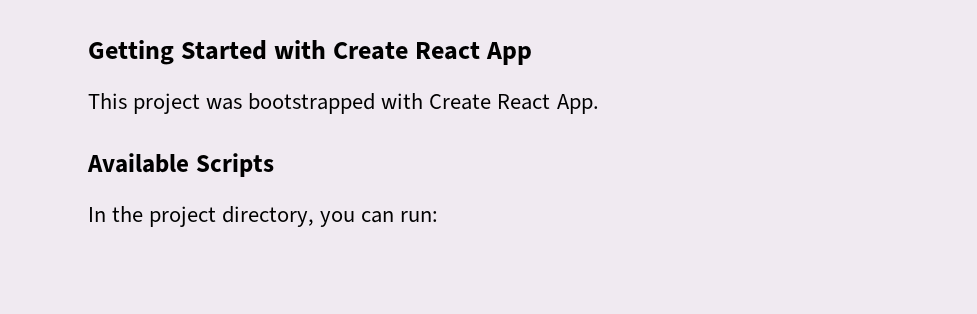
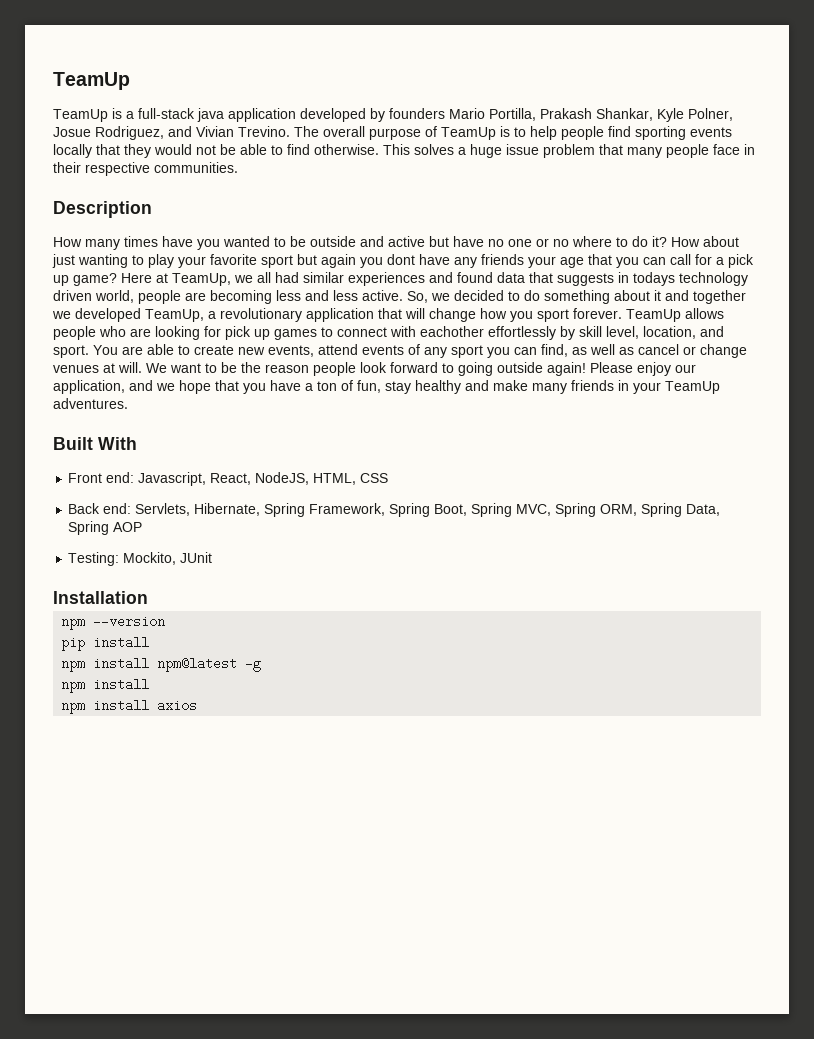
[88,40,533,65] [88,93,599,114] [87,153,274,177] [88,206,439,227] Getting Started with Create React App // This project was bootstrapped with Create React App. // Available Scripts // In the project directory, you can run: -> [53,72,130,90] [53,108,733,122] [53,126,732,140] [53,144,755,158] [53,162,238,176] [53,201,152,218] [53,236,739,250] [52,254,754,268] [53,272,748,286] [53,290,746,304] [52,308,724,322] [53,326,724,340] [53,344,747,358] [53,362,696,376] [53,380,720,394] [53,398,128,409] [53,437,137,450] [68,472,389,486] [68,503,721,517] [68,521,143,535] [68,552,213,566] [53,591,148,604] [61,615,166,630] [61,636,150,651] [61,657,262,672] [61,678,150,693] [61,699,198,714] TeamUp // TeamUp is a full-stack java application developed by founders Mario Portilla, Prakash Shankar, Kyle Polner, Josue Rodriguez, and Vivian Trevino. The overall purpose of TeamUp is to help people find sporting events locally that they would not be able to find otherwise. This solves a huge issue problem that many people face in their respective communities. // Description // How many times have you wanted to be outside and active but have no one or no where to do it? How about just wanting to play your favorite sport but again you dont have any friends your age that you can call for a pick up game? Here at TeamUp, we all had similar experiences and found data that suggests in todays technology driven world, people are becoming less and less active. So, we decided to do something about it and together we developed TeamUp, a revolutionary application that will change how you sport forever. TeamUp allows people who are looking for pick up games to connect with eachother effortlessly by skill level, location, and sport. You are able to create new events, attend events of any sport you can find, as well as cancel or change venues at will. We want to be the reason people look forward to going outside again! Please enjoy our application, and we hope that you have a ton of fun, stay healthy and make many friends in your TeamUp adventures. // Built With // Front end: Javascript, React, NodeJS, HTML, CSS // Back end: Servlets, Hibernate, Spring Framework, Spring Boot, Spring MVC, Spring ORM, Spring Data, Spring AOP // Testing: Mockito, JUnit // Installation // npm --version // pip install // npm install npm@latest -g // npm install // npm install axios

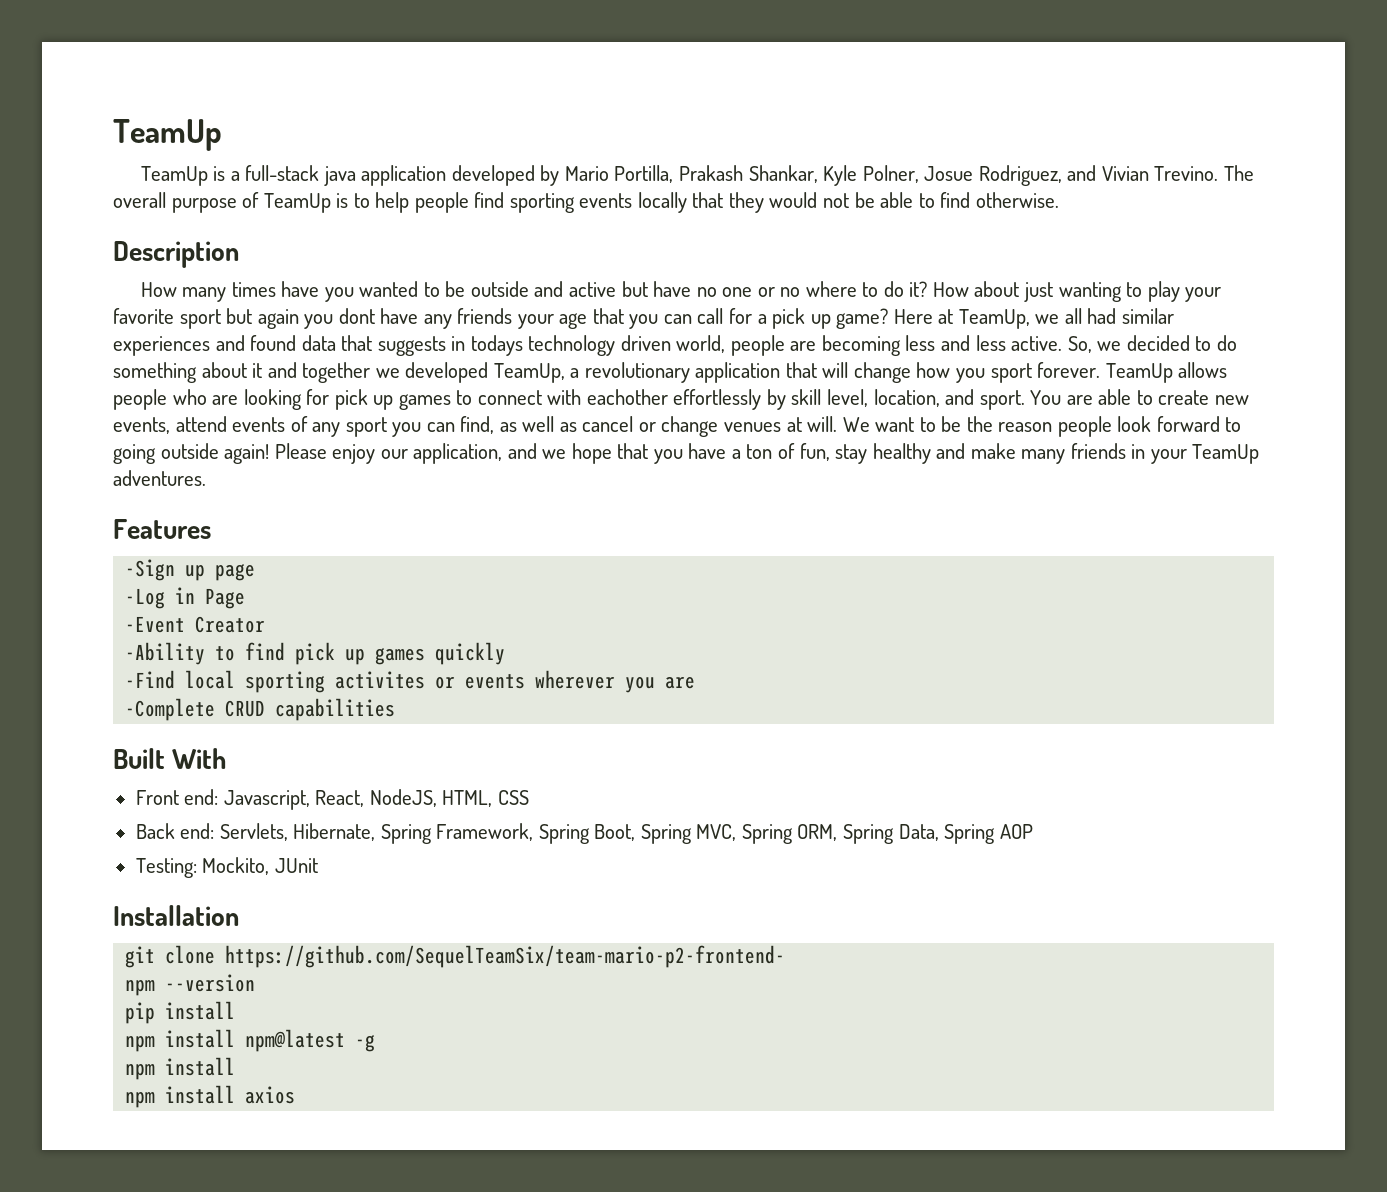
[389,108,445,119] founders -> (560, 175) none
[383,144,755,158] [53,162,238,176] This solves a huge issue problem that many people face in their respective communities. -> (1059, 200) none
(128, 403) none -> [113,519,211,539] [125,559,256,581] [125,587,246,609] [125,616,266,633] [125,642,506,665] [125,670,696,693] [125,698,396,721] // Features // -Sign up page // -Log in Page // -Event Creator // -Ability to find pick up games quickly // -Find local sporting activites or events wherever you are // -Complete CRUD capabilities
(148, 597) none -> [125,945,786,968] // git clone https://github.com/SequelTeamSix/team-mario-p2-frontend-

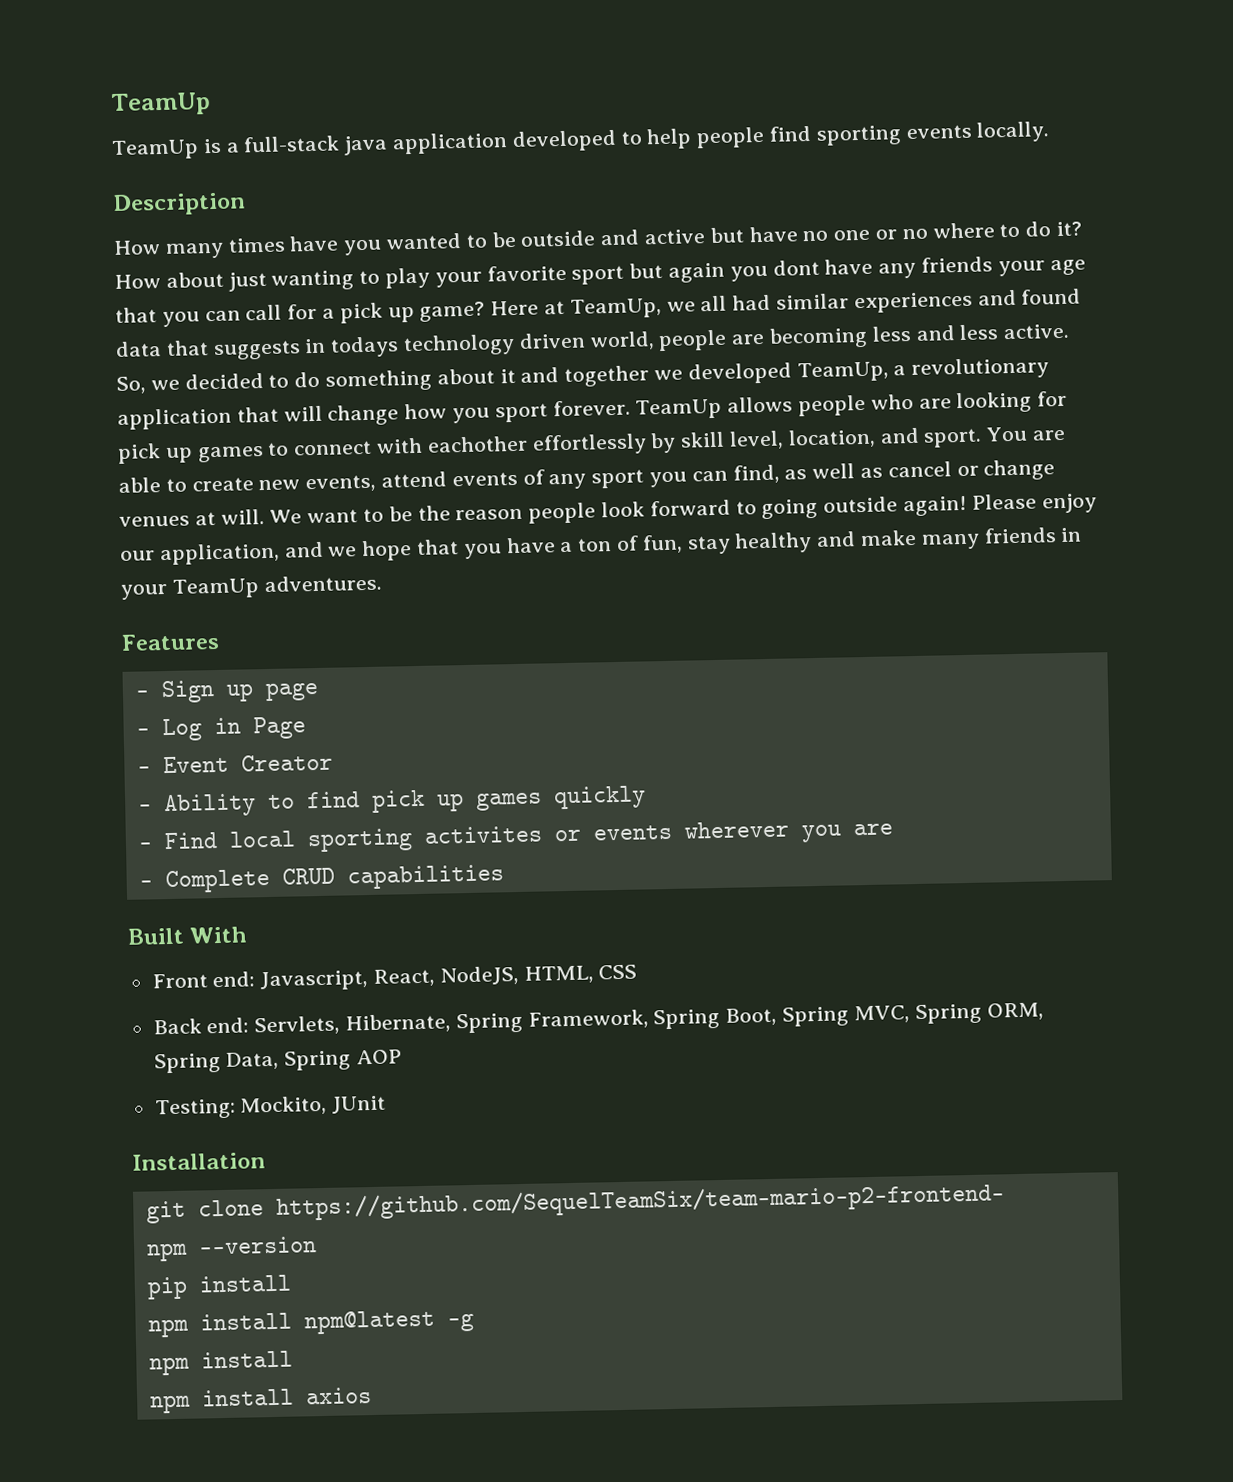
[540,165,1254,186] [113,192,349,213] by Mario Portilla, Prakash Shankar, Kyle Polner, Josue Rodriguez, and Vivian Trevino. The overall purpose of TeamUp is -> (617, 140) none
[637,192,1059,213] locally that they would not be able to find otherwise. -> [976,121,1051,143] locally.
[125,559,176,581] -Sign -> [134,680,215,704] - Sign
[125,588,166,609] -Log -> [135,718,202,742] - Log
[125,616,186,633] -Event -> [136,755,229,774] - Event
[125,642,206,665] -Ability -> [137,793,256,818] - Ability
[125,670,176,689] -Find -> [137,832,218,850] - Find
[125,698,216,721] -Complete -> [138,868,270,894] - Complete

